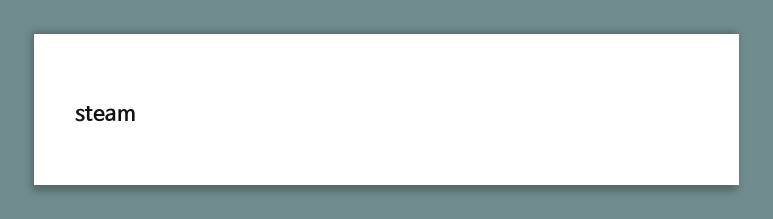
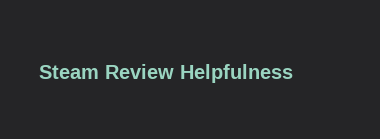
[75,106,136,122] steam -> [39,64,293,83] Steam Review Helpfulness

